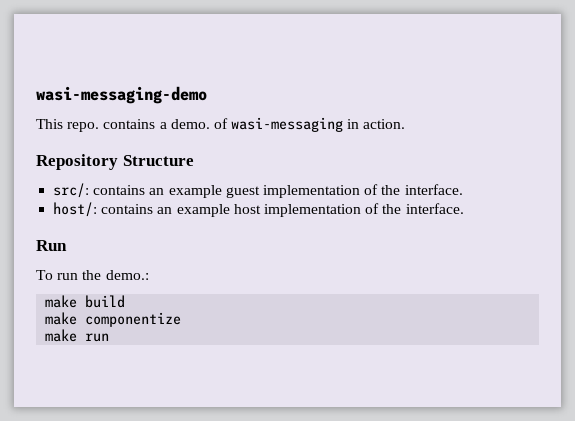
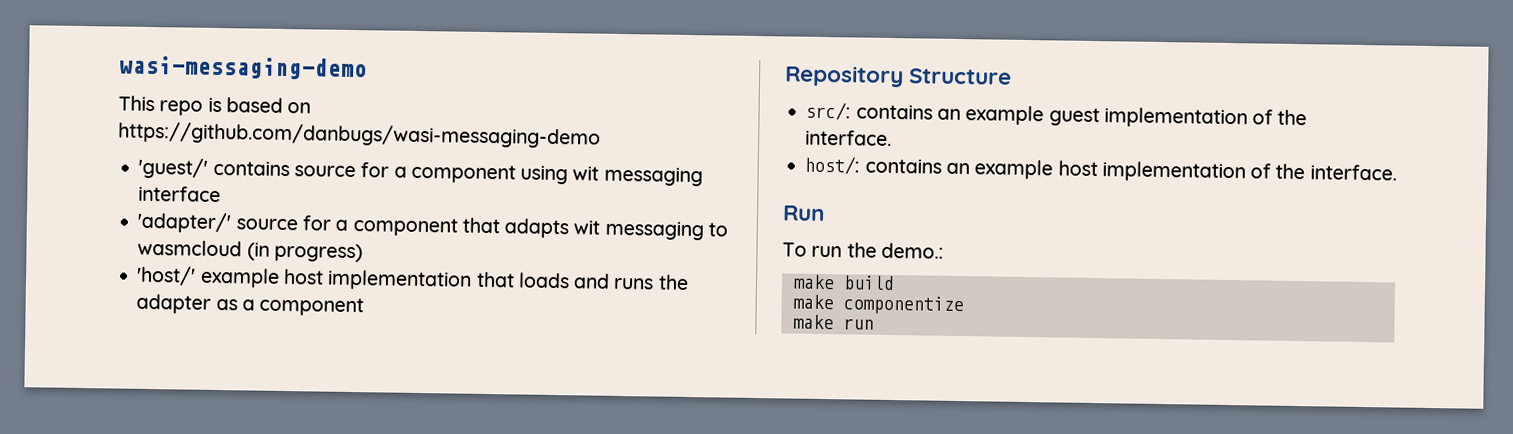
[67,117,406,132] repo. contains a demo. of wasi-messaging in action. -> [159,97,312,116] [118,121,601,149] [138,157,703,187] [138,185,222,203] [137,211,728,241] [137,239,363,263] [136,265,689,291] [136,293,365,317] repo is based on https://github.com/danbugs/wasi-messaging-demo // 'guest/' contains source for a component using wit messaging interface // 'adapter/' source for a component that adapts wit messaging to wasmcloud (in progress) // 'host/' example host implementation that loads and runs the adapter as a component

